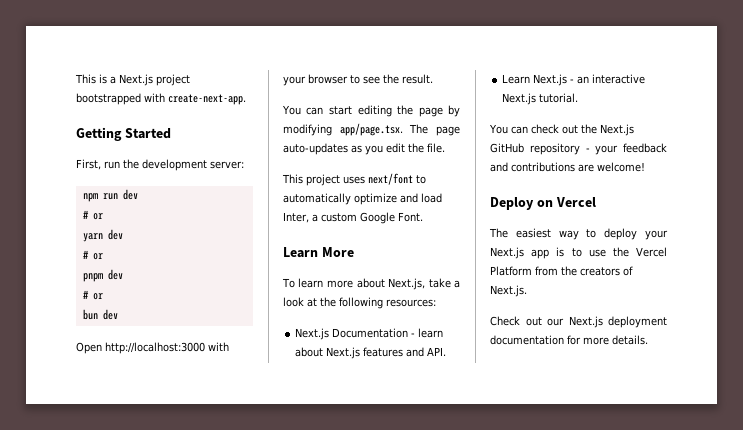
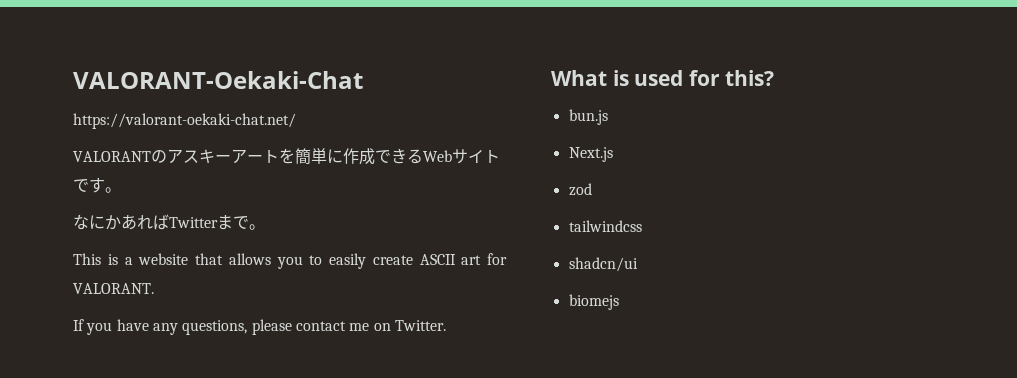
[75,74,190,86] [76,93,246,105] [76,127,171,141] [76,159,244,171] [82,189,138,202] [82,210,103,220] [82,229,123,242] [82,250,103,260] [82,269,123,282] [82,290,103,300] [82,309,118,320] [76,342,229,354] [283,74,433,86] [282,105,460,117] [283,123,460,136] [283,143,445,155] [282,173,426,186] [283,193,442,205] [283,212,423,224] [283,247,354,258] [282,278,460,290] [283,297,436,309] [295,328,444,340] [295,347,447,359] [502,74,646,86] [502,93,579,105] [489,124,634,136] [490,143,667,155] [490,162,645,172] [490,197,596,210] [489,228,668,240] [490,247,667,259] [490,266,633,276] [490,285,527,297] [490,316,667,328] [490,335,648,345] This is a Next.js project bootstrapped with create-next-app. // Getting Started // First, run the development server: // npm run dev // # or // yarn dev // # or // pnpm dev // # or // bun dev // Open http://localhost:3000 with your browser to see the result. // You can start editing the page by modifying app/page.tsx. The page auto-updates as you edit the file. // This project uses next/font to automatically optimize and load Inter, a custom Google Font. // Learn More // To learn more about Next.js, take a look at the following resources: // Next.js Documentation - learn about Next.js features and API. // Learn Next.js - an interactive Next.js tutorial. // You can check out the Next.js GitHub repository - your feedback and contributions are welcome! // Deploy on Vercel // The easiest way to deploy your Next.js app is to use the Vercel Platform from the creators of Next.js. // Check out our Next.js deployment documentation for more details. -> [73,71,363,89] [73,113,296,129] [73,148,500,165] [73,177,121,193] [73,214,265,230] [73,253,507,269] [73,283,154,294] [73,319,446,335] [551,70,775,86] [568,109,608,125] [568,147,613,162] [568,183,592,196] [568,220,642,232] [568,257,638,272] [568,294,619,310] VALORANT-Oekaki-Chat // https://valorant-oekaki-chat.net/ // VALORANTのアスキーアートを簡単に作成できるWebサイトです。 // なにかあればTwitterまで。 // This is a website that allows you to easily create ASCII art for VALORANT. // If you have any questions, please contact me on Twitter. // What is used for this? // bun.js // Next.js // zod // tailwindcss // shadcn/ui // biomejs

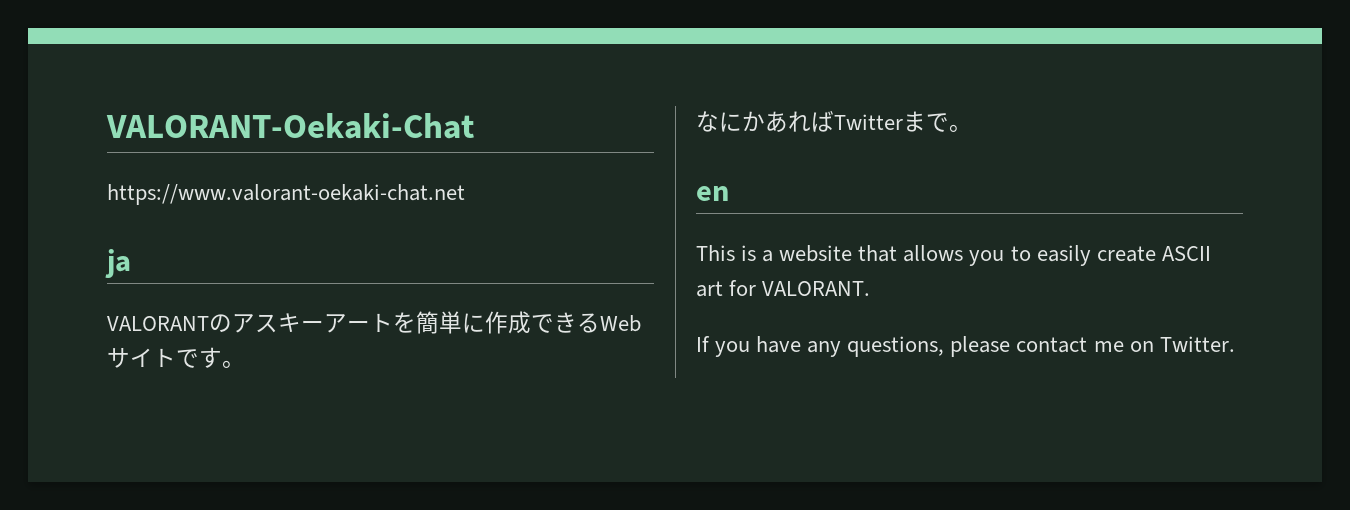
[73,113,296,129] https://valorant-oekaki-chat.net/ -> [107,184,465,205] [105,249,131,278] https://www.valorant-oekaki-chat.net // ja
(265, 227) none -> [696,186,729,201] // en
[551,70,775,86] [568,109,608,125] [568,147,613,162] [568,183,592,196] [568,220,642,232] [568,257,638,272] [568,294,619,310] // What is used for this? // bun.js // Next.js // zod // tailwindcss // shadcn/ui // biomejs -> (1235, 344) none

